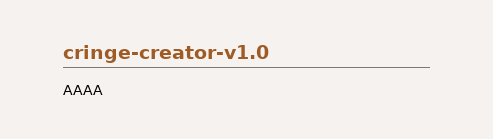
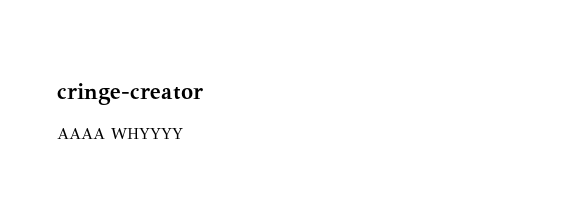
[63,45,269,63] cringe-creator-v1.0 -> [57,83,203,105] cringe-creator
(103, 90) none -> [111,128,183,139] WHYYYY

